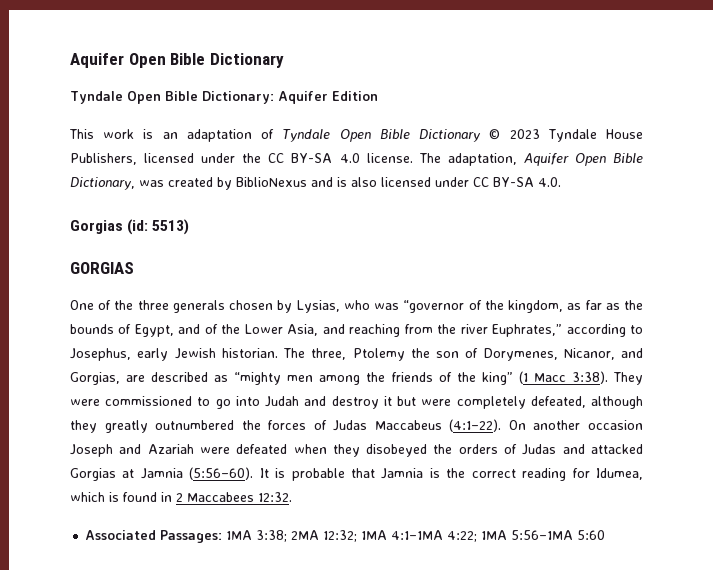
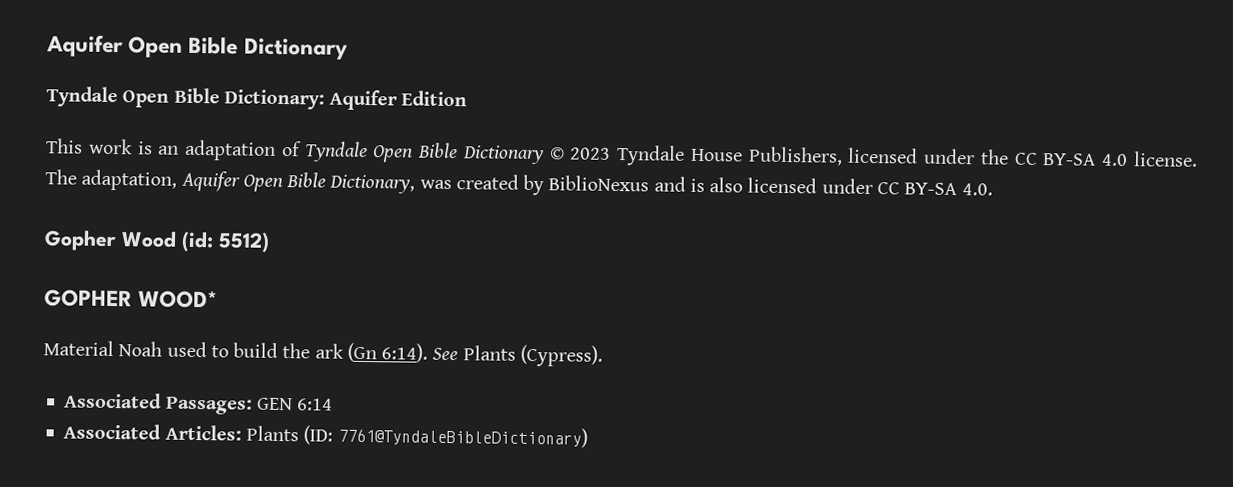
[70,219,190,235] [70,262,134,274] [70,300,644,313] [70,324,643,337] [70,348,643,361] [70,371,643,385] [70,396,643,409] [70,419,643,433] [70,444,644,457] [70,467,644,481] [70,492,292,502] [85,530,606,543] Gorgias (id: 5513) // GORGIAS // One of the three generals chosen by Lysias, who was “governor of the kingdom, as far as the bounds of Egypt, and of the Lower Asia, and reaching from the river Euphrates,” according to Josephus, early Jewish historian. The three, Ptolemy the son of Dorymenes, Nicanor, and Gorgias, are described as “mighty men among the friends of the king” (1 Macc 3:38). They were commissioned to go into Judah and destroy it but were completely defeated, although they greatly outnumbered the forces of Judas Maccabeus (4:1–22). On another occasion Joseph and Azariah were defeated when they disobeyed the orders of Judas and attacked Gorgias at Jamnia (5:56–60). It is probable that Jamnia is the correct reading for Idumea, which is found in 2 Maccabees 12:32. // Associated Passages: 1MA 3:38; 2MA 12:32; 1MA 4:1–1MA 4:22; 1MA 5:56–1MA 5:60 -> [44,230,270,253] [44,289,219,309] [43,340,603,367] [64,392,334,415] [63,423,588,448] Gopher Wood (id: 5512) // GOPHER WOOD* // Material Noah used to build the ark (Gn 6:14). See Plants (Cypress). // Associated Passages: GEN 6:14 // Associated Articles: Plants (ID: 7761@TyndaleBibleDictionary)

